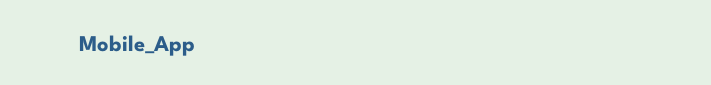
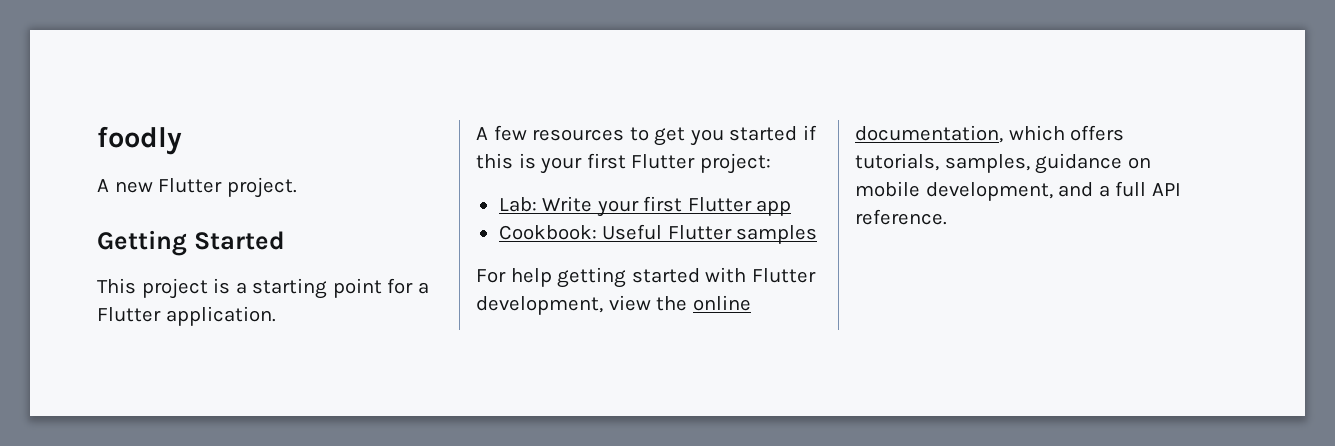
[79,35,195,56] Mobile_App -> [97,126,182,155] [97,177,297,198] [97,230,285,256] [97,278,429,299] [97,306,276,326] [476,125,817,146] [476,153,771,174] [498,196,792,217] [498,224,818,244] [476,267,816,288] [476,295,751,315] [855,125,1125,143] [855,153,1151,174] [855,181,1181,201] [855,209,947,225] foodly // A new Flutter project. // Getting Started // This project is a starting point for a Flutter application. // A few resources to get you started if this is your first Flutter project: // Lab: Write your first Flutter app // Cookbook: Useful Flutter samples // For help getting started with Flutter development, view the online documentation, which offers tutorials, samples, guidance on mobile development, and a full API reference.

